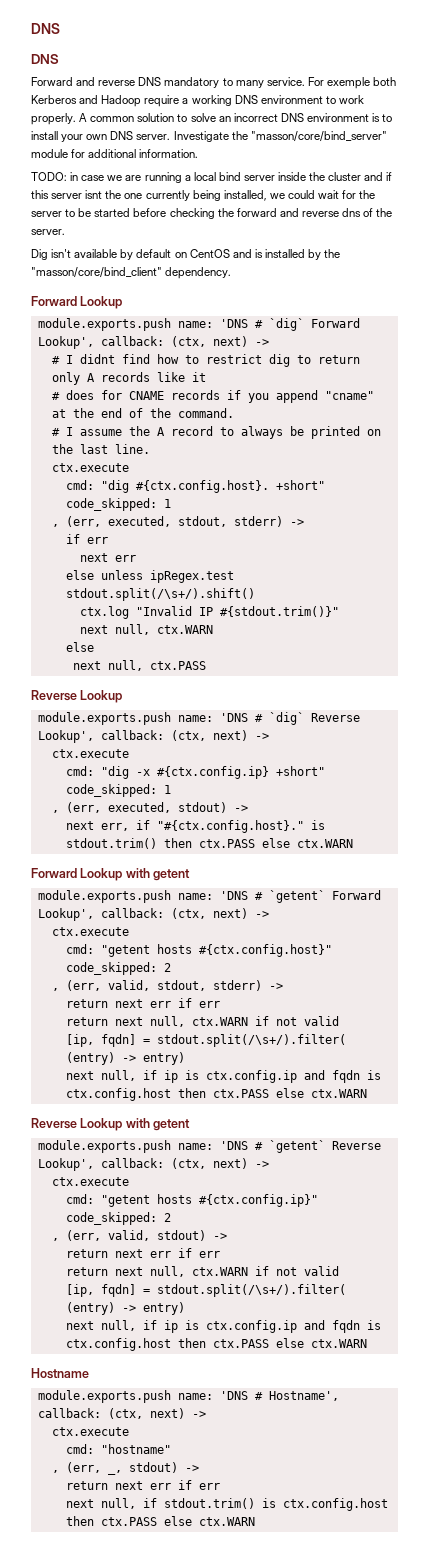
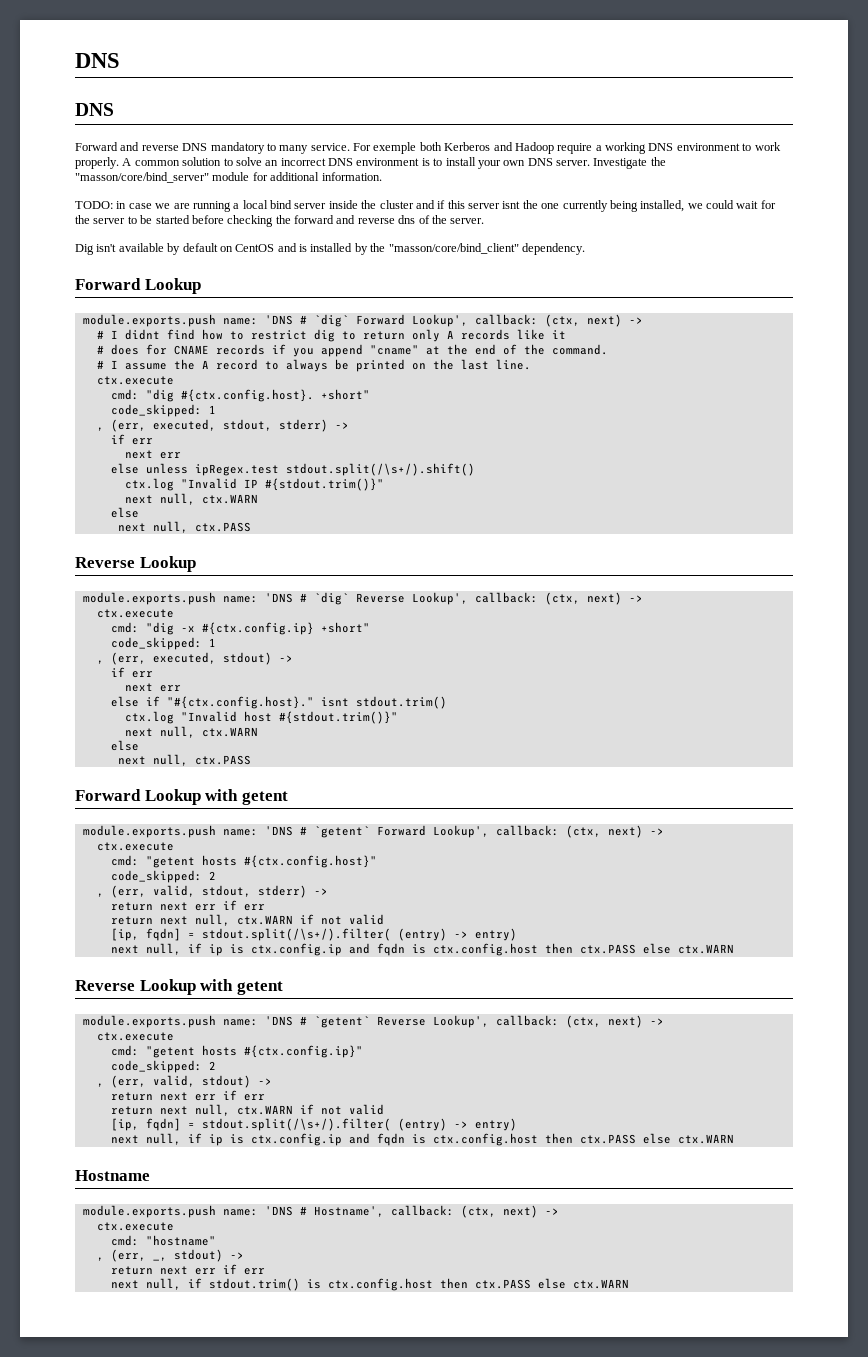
[65,821,129,831] // next err, -> [110,667,153,678] [124,683,181,692] [110,696,139,707] // if err // next err // else
[310,820,325,830] [65,838,353,849] is stdout.trim() then ctx.PASS else ctx.WARN -> [320,696,447,709] [124,711,398,724] [124,726,258,738] [110,740,139,751] [117,754,251,766] isnt stdout.trim() // ctx.log "Invalid host #{stdout.trim()}" // next null, ctx.WARN // else // next null, ctx.PASS

